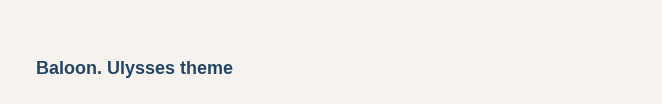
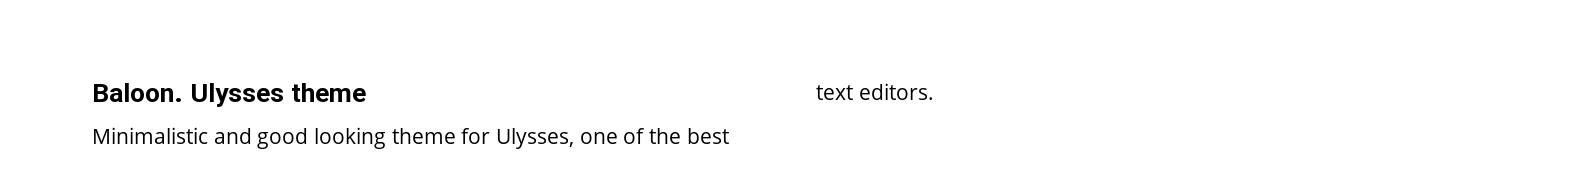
(233, 67) none -> [92,127,729,149] [816,83,934,100] // Minimalistic and good looking theme for Ulysses, one of the best text editors.

